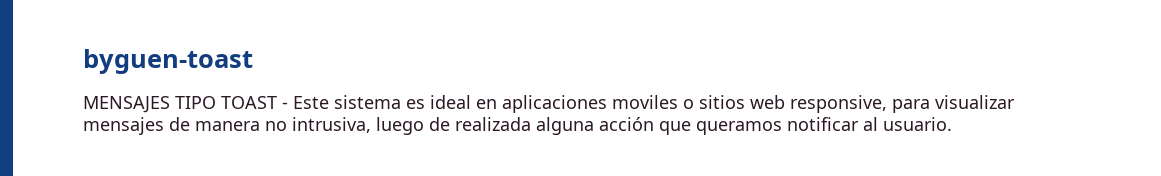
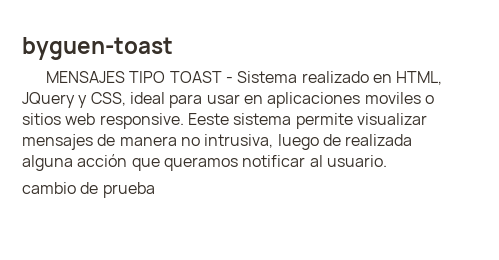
[293,95,471,109] Este sistema es ideal -> [237,71,443,85] [22,92,240,108] Sistema realizado en HTML, JQuery y CSS, ideal para usar
[790,95,930,113] responsive, para -> [99,113,353,129] responsive. Eeste sistema permite
(952, 124) none -> [22,182,155,198] // cambio de prueba

